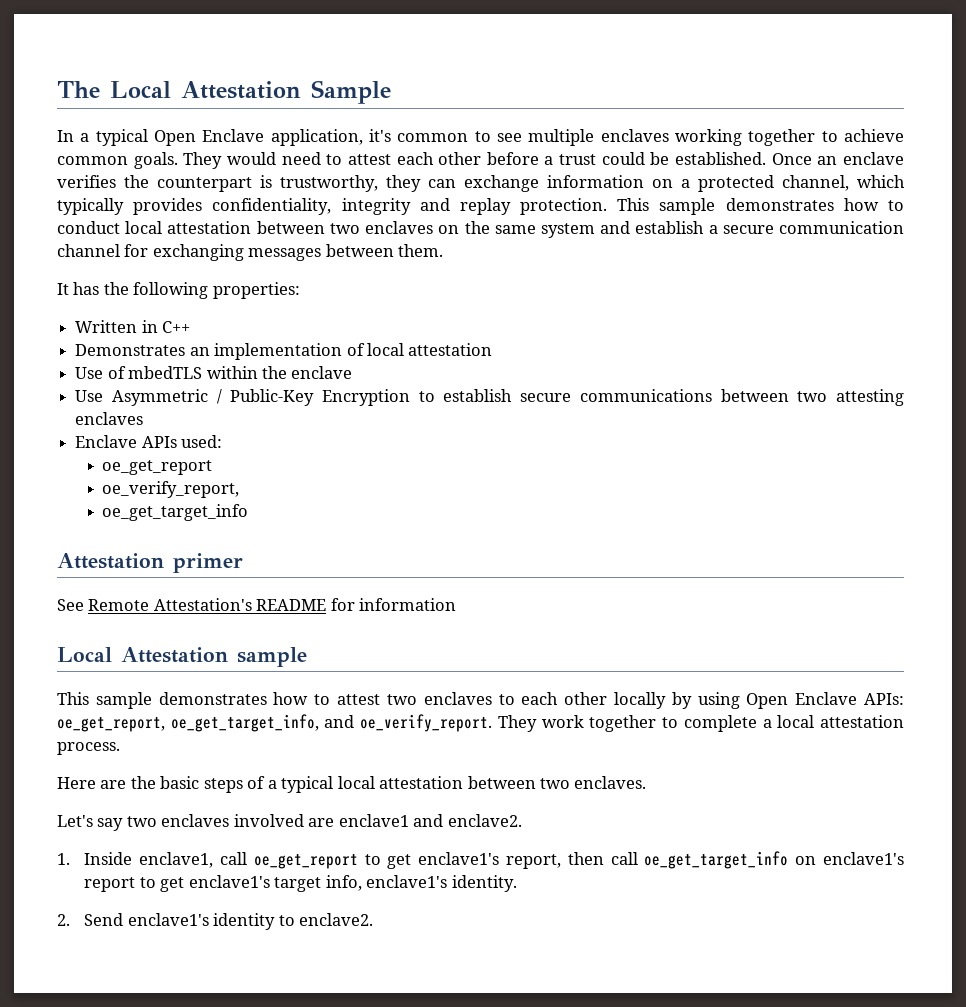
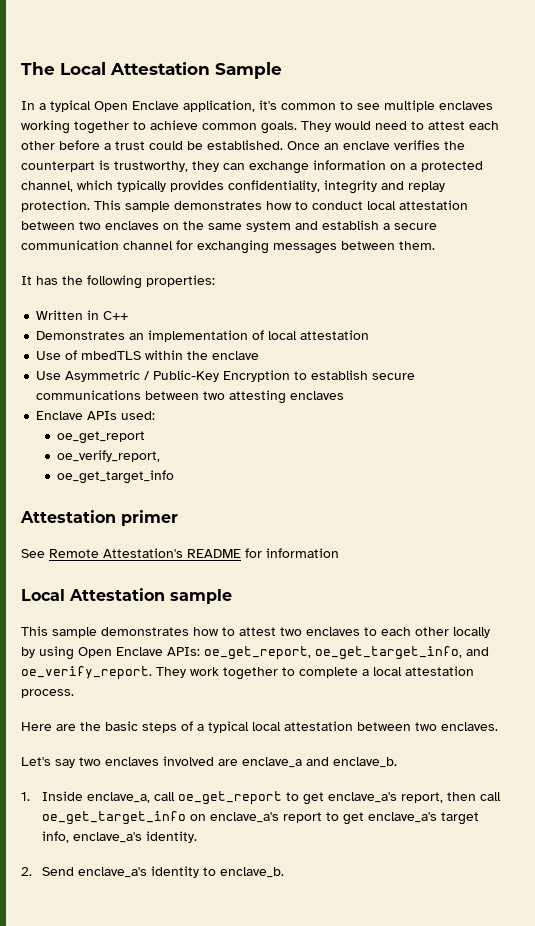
[338,814,522,827] enclave1 and enclave2. -> [242,757,397,768] enclave_a and enclave_b.
[139,852,214,868] enclave1, -> [86,792,150,803] enclave_a,
[418,852,500,865] enclave1's -> [327,792,397,803] enclave_a's
[822,852,904,865] enclave1's -> [209,812,279,823] enclave_a's
[188,875,270,888] enclave1's -> [367,812,437,823] enclave_a's
[366,875,448,888] enclave1's -> [72,832,142,843] enclave_a's
[127,913,209,926] enclave1's -> [77,867,147,878] enclave_a's
[299,913,374,926] enclave2. -> [219,867,284,878] enclave_b.

